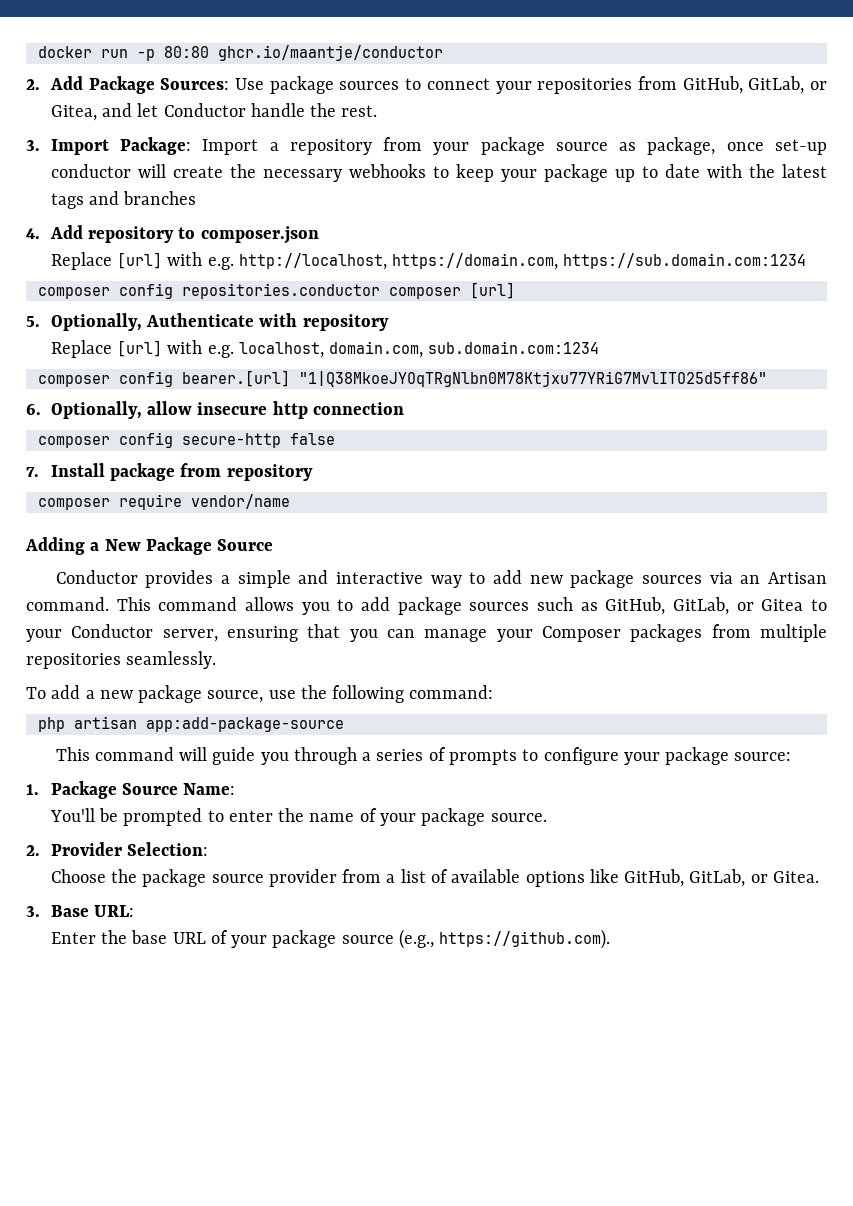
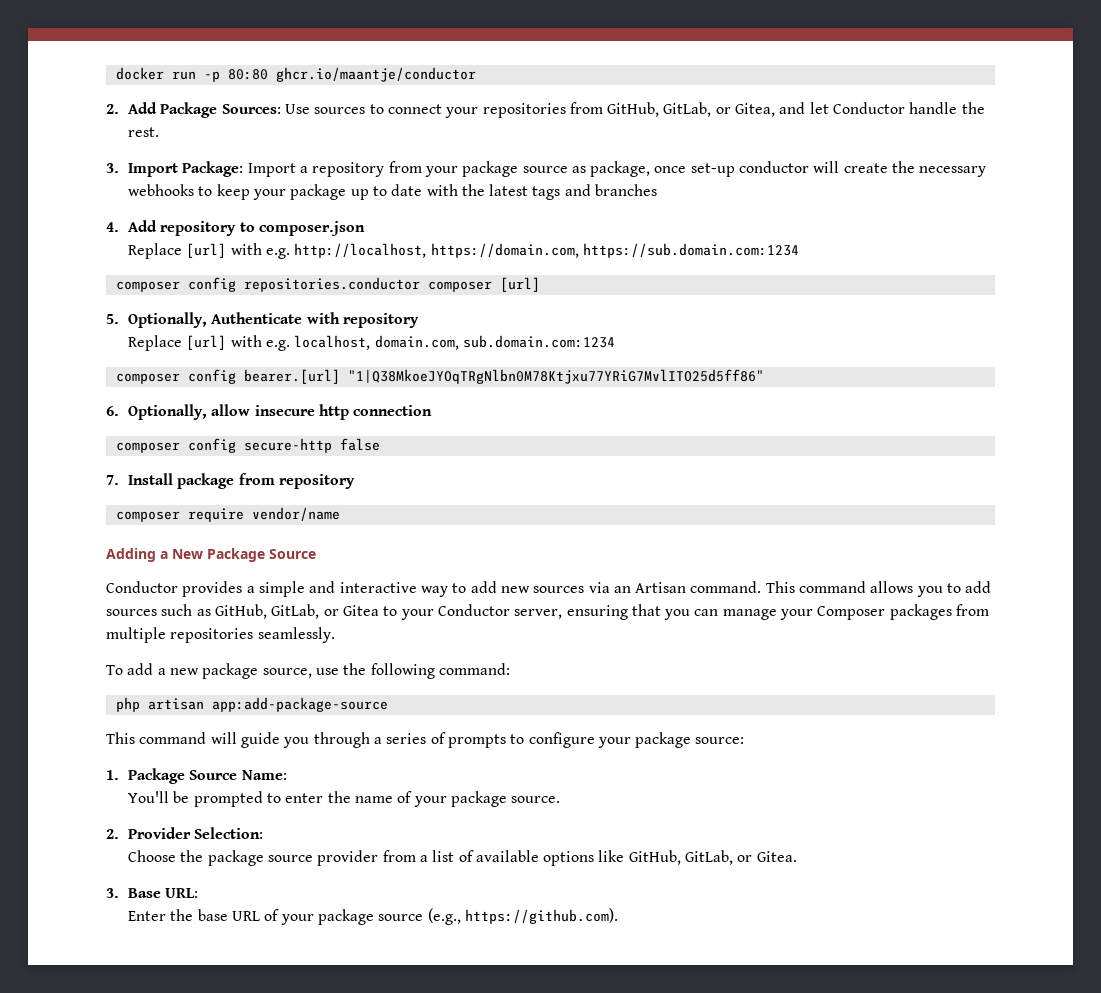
[269,76,334,94] package -> (310, 109) none
[570,570,635,588] package -> (530, 589) none
[397,597,462,615] package -> (992, 587) none

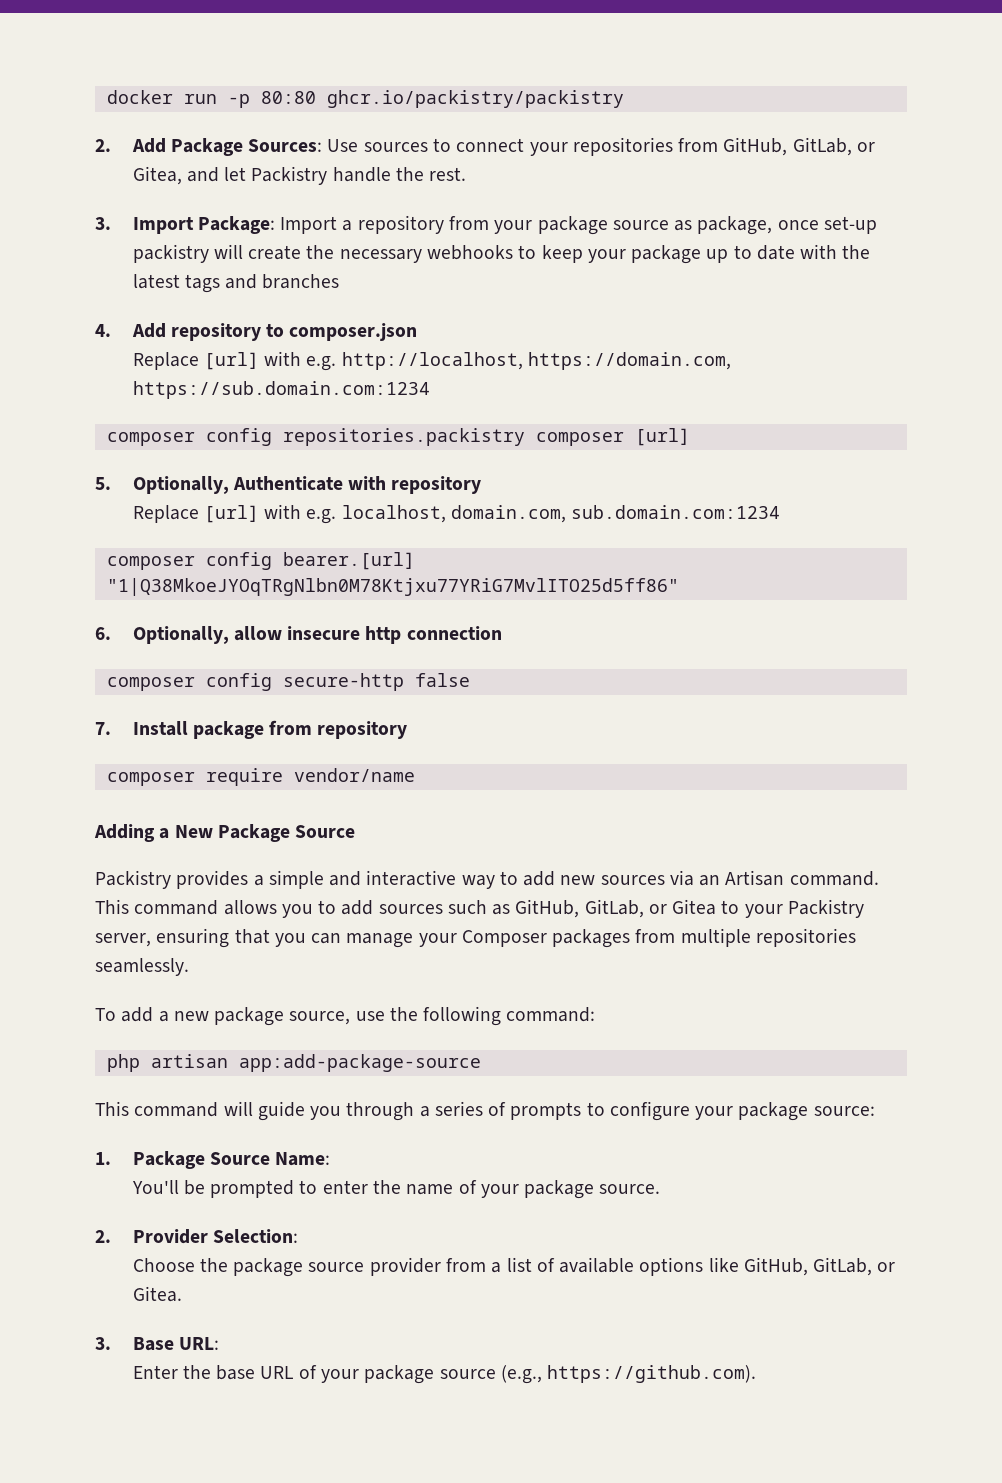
[275,67,476,82] ghcr.io/maantje/conductor -> [326,90,624,108] ghcr.io/packistry/packistry
[833,102,906,114] Conductor -> [251,166,328,185] Packistry
[739,161,810,173] conductor -> [132,244,209,263] packistry
[243,277,420,292] repositories.conductor -> [282,428,525,446] repositories.packistry
[106,581,178,593] Conductor -> [95,870,171,889] Packistry
[437,604,510,616] Conductor -> [787,899,864,918] Packistry

